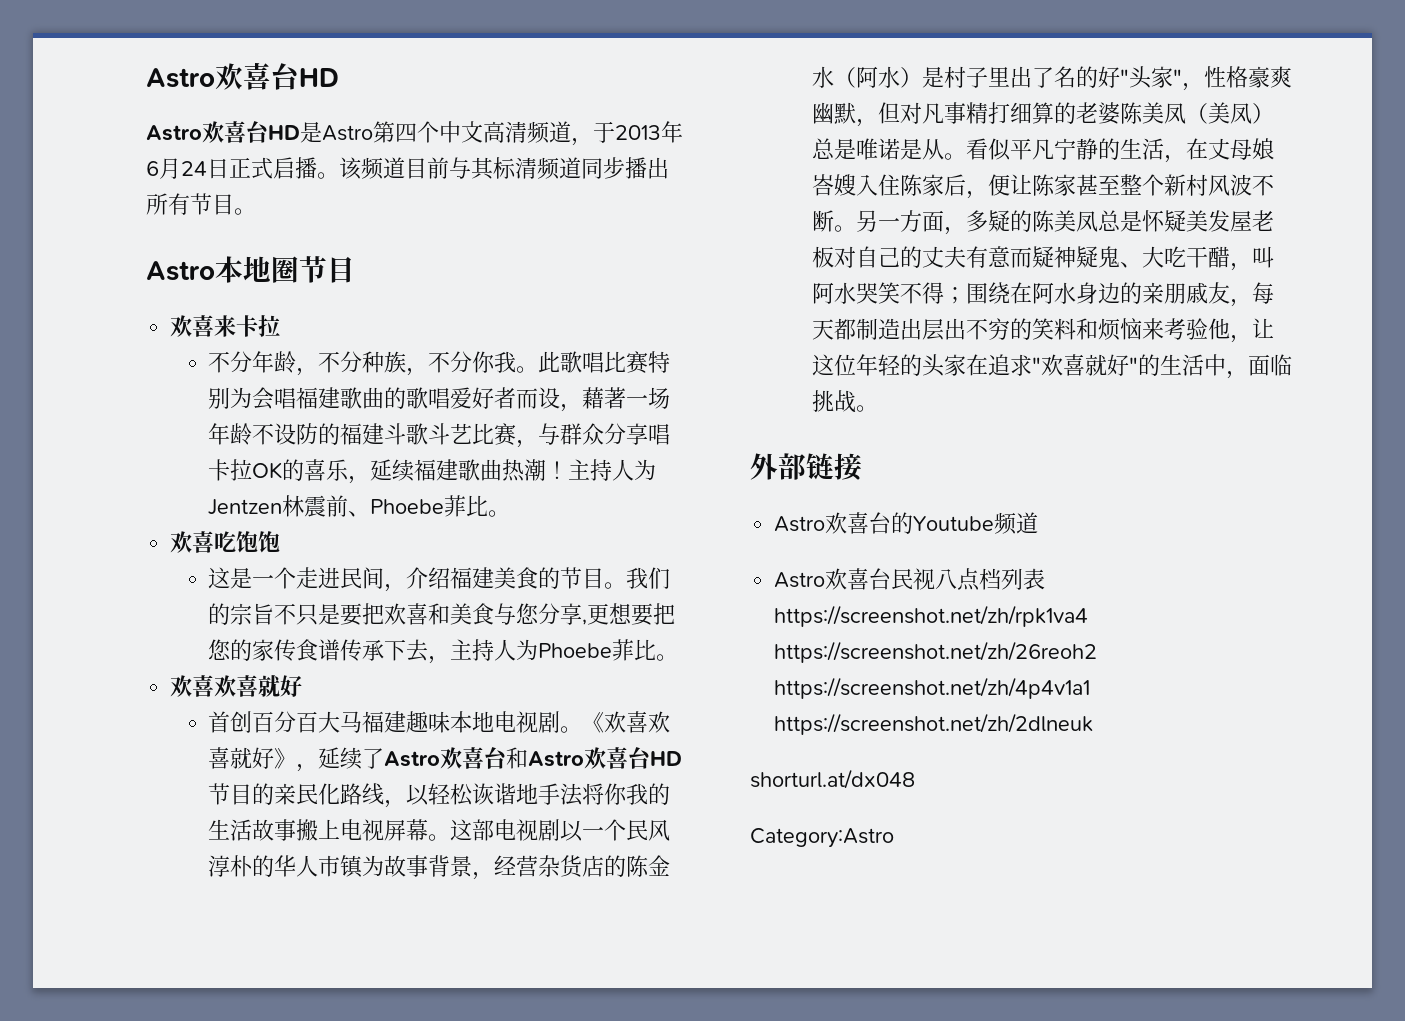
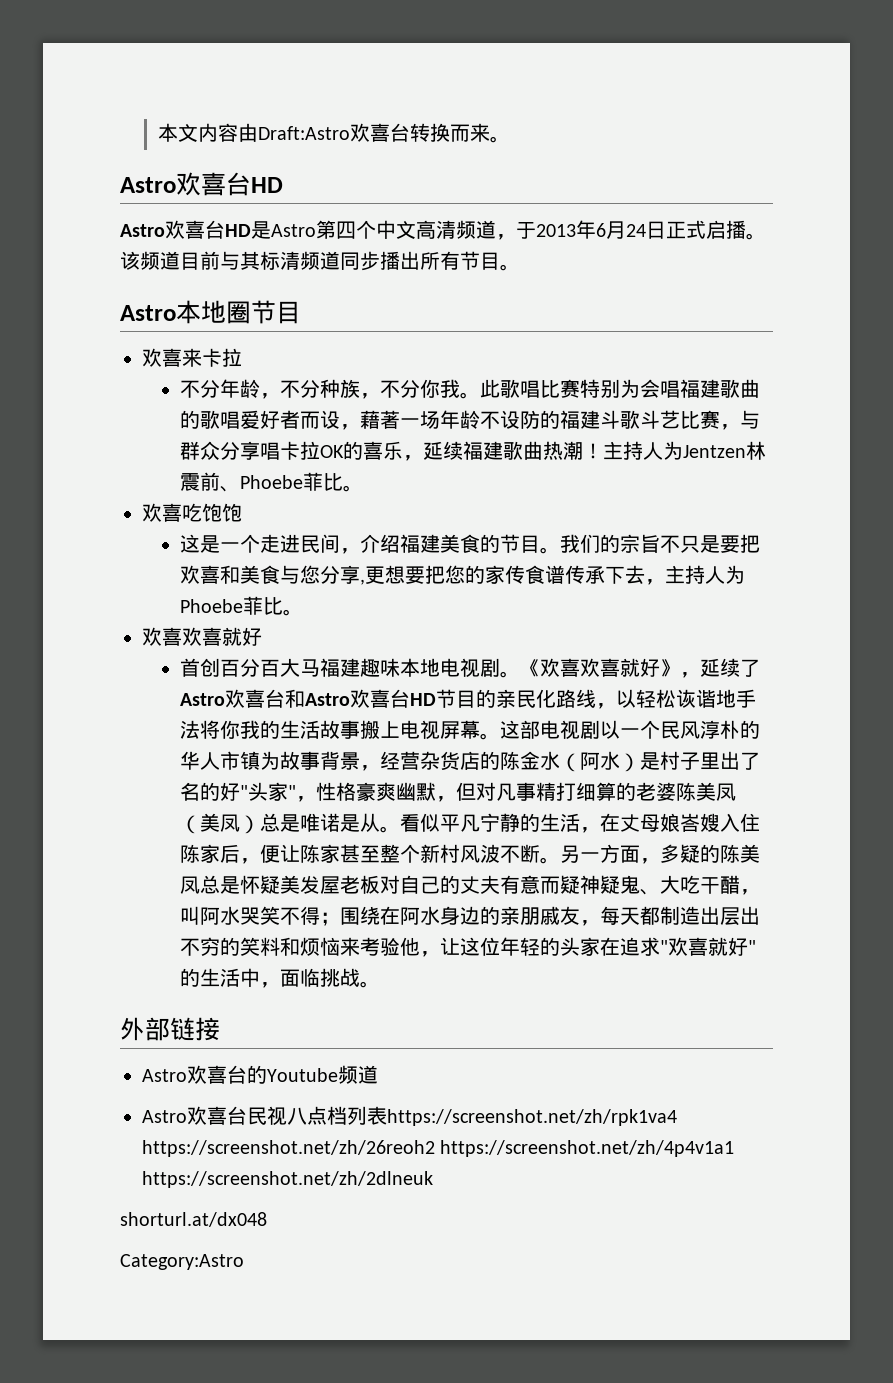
(146, 78) none -> [158,123,511,143] 本文内容由Draft:Astro欢喜台转换而来。 //

